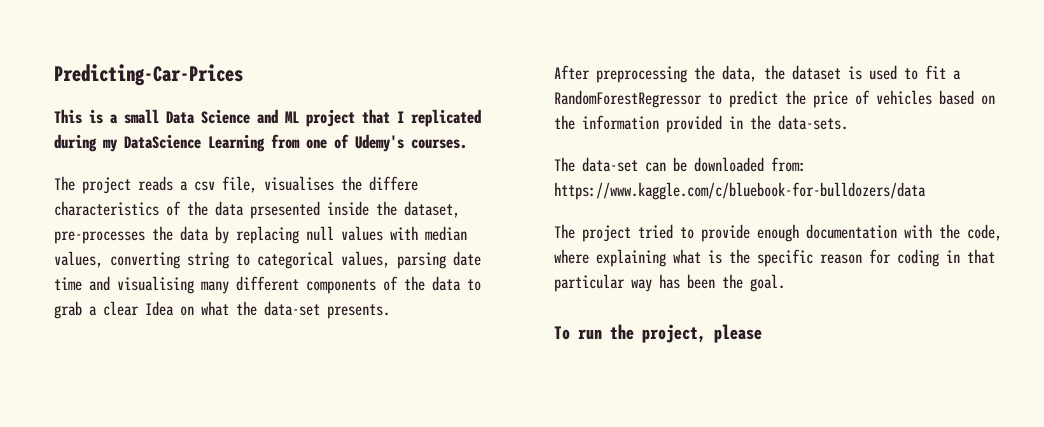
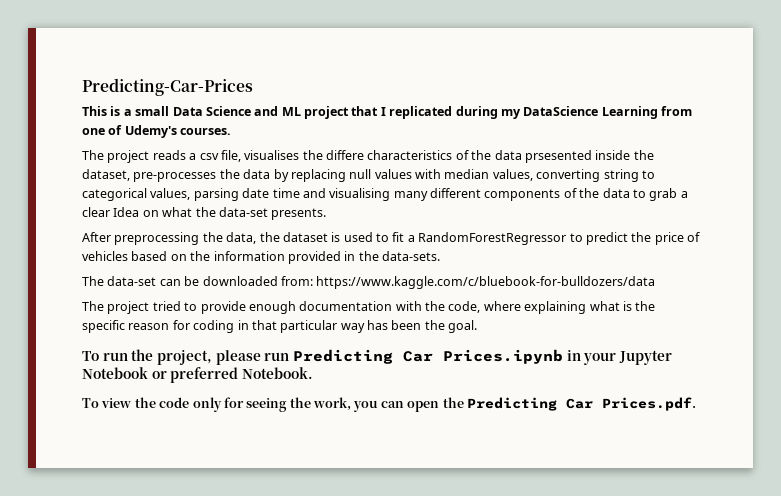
(762, 333) none -> [264,349,672,365] [82,367,313,383] [82,397,696,412] run Predicting Car Prices.ipynb in your Jupyter Notebook or preferred Notebook. // To view the code only for seeing the work, you can open the Predicting Car Prices.pdf.

